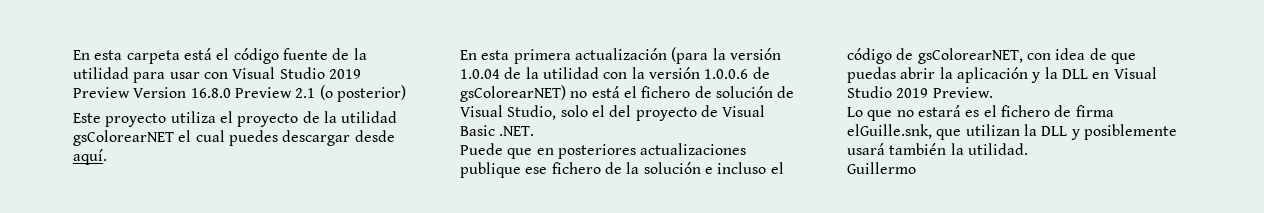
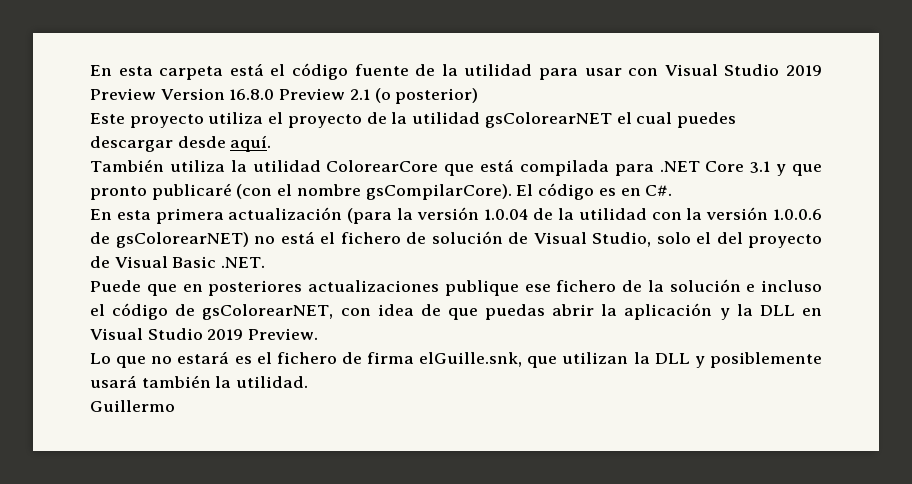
(107, 157) none -> [90,159,822,176] [90,183,673,200] // También utiliza la utilidad ColorearCore que está compilada para .NET Core 3.1 y que pronto publicaré (con el nombre gsCompilarCore). El código es en C#.

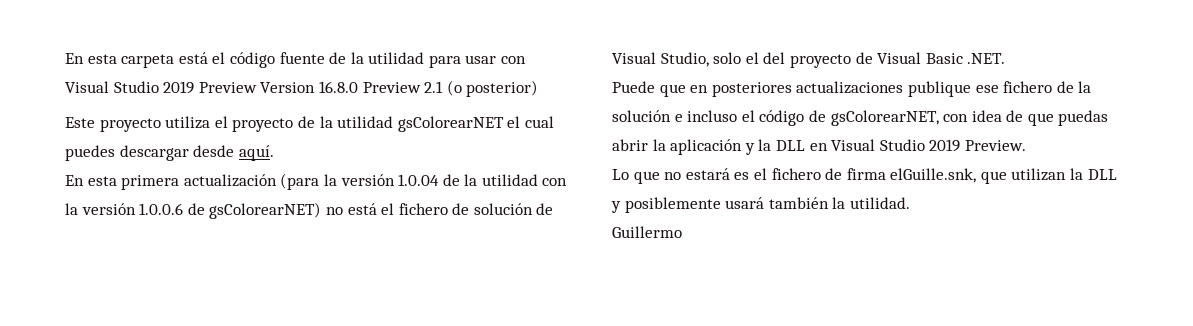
[90,159,822,176] [90,183,673,200] // También utiliza la utilidad ColorearCore que está compilada para .NET Core 3.1 y que pronto publicaré (con el nombre gsCompilarCore). El código es en C#. -> (274, 153) none

